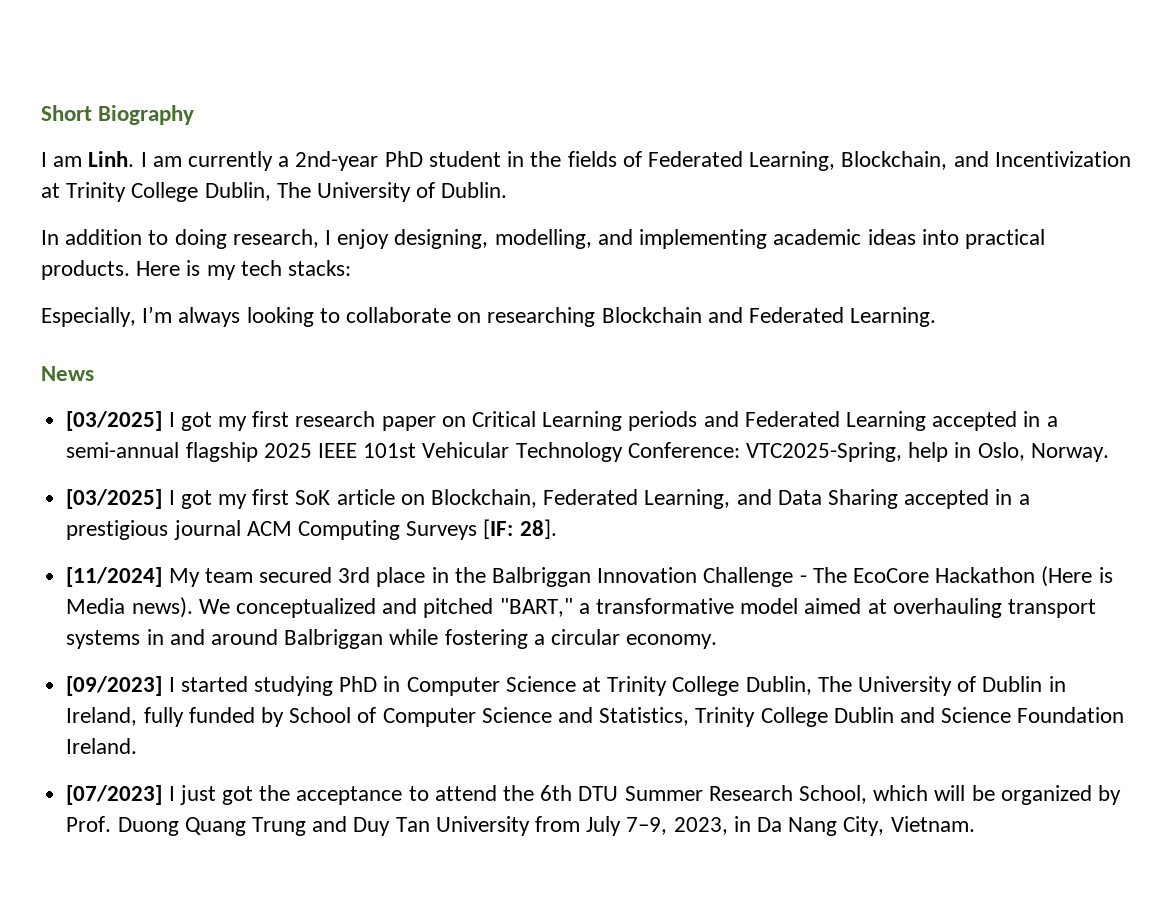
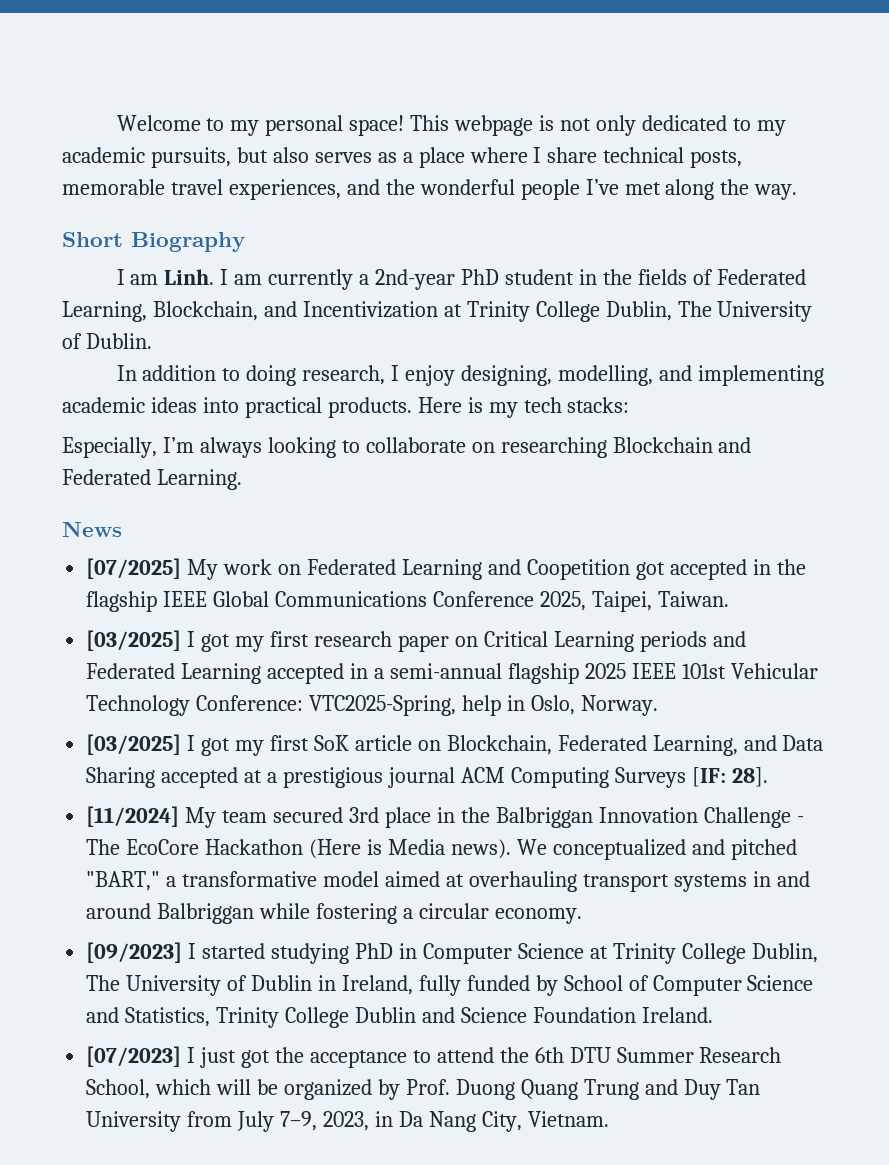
(41, 113) none -> [116,115,786,136] [62,147,743,168] [62,179,798,200] Welcome to my personal space! This webpage is not only dedicated to my academic pursuits, but also serves as a place where I share technical posts, memorable travel experiences, and the wonderful people I’ve met along the way. //
(94, 373) none -> [86,558,806,580] [86,591,729,612] // [07/2025] My work on Federated Learning and Coopetition got accepted in the flagship IEEE Global Communications Conference 2025, Taipei, Taiwan.
[995,489,1013,505] in -> [244,770,263,783] at

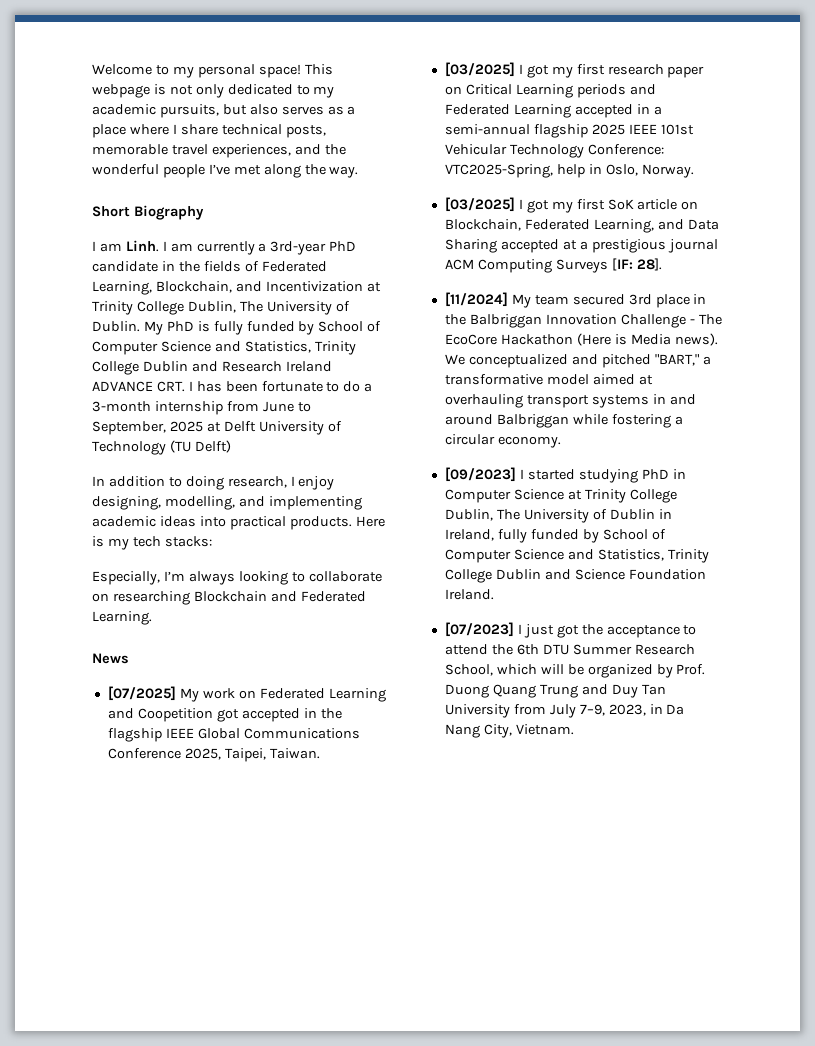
[375,269,575,290] 2nd-year PhD student -> [270,241,357,255] [92,261,158,272] 3rd-year PhD candidate
(152, 341) none -> [143,321,382,335] [92,341,356,355] [92,361,332,375] [92,381,373,392] [92,401,311,415] [92,421,342,435] [92,440,231,455] My PhD is fully funded by School of Computer Science and Statistics, Trinity College Dublin and Research Ireland ADVANCE CRT. I has been fortunate to do a 3-month internship from June to September, 2025 at Delft University of Technology (TU Delft)

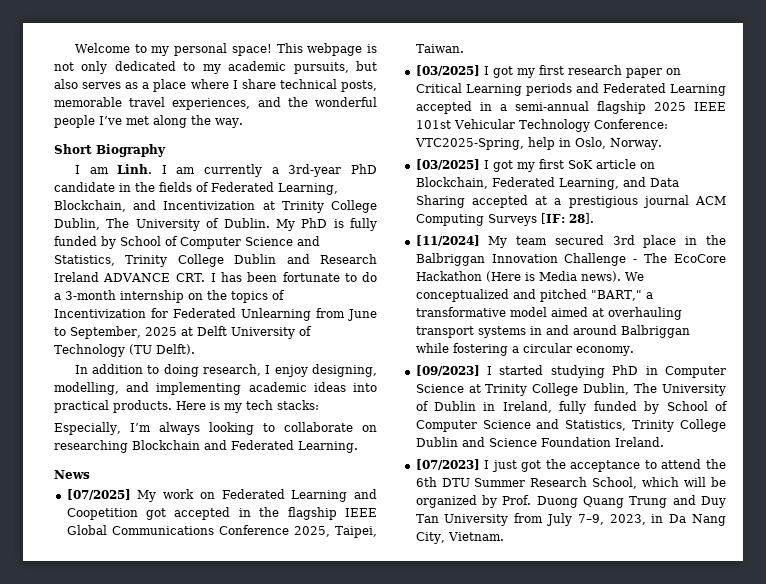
(223, 408) none -> [188,290,285,303] [54,308,311,321] on the topics of Incentivization for Federated Unlearning
[194,440,231,453] Delft) -> [156,344,195,355] Delft).

